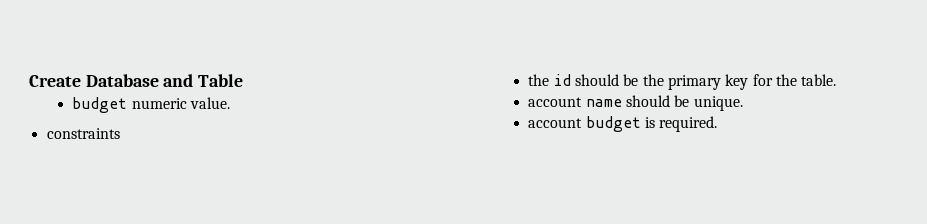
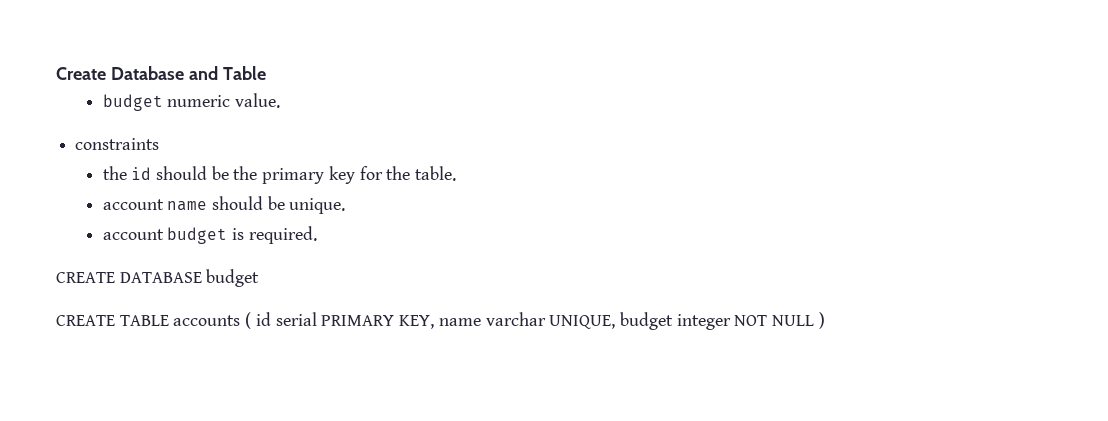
(718, 124) none -> [56,269,260,287] [56,312,825,330] // CREATE DATABASE budget // CREATE TABLE accounts ( id serial PRIMARY KEY, name varchar UNIQUE, budget integer NOT NULL )

